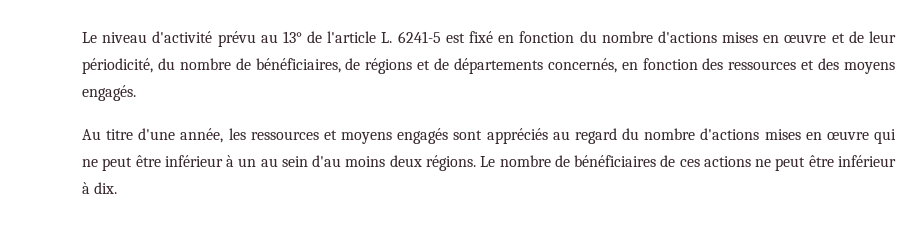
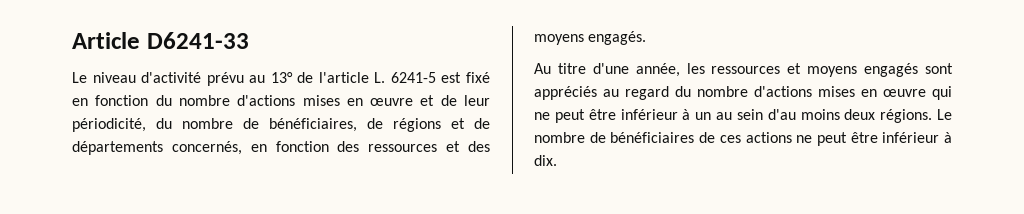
(82, 37) none -> [72,32,249,49] Article D6241-33 //

